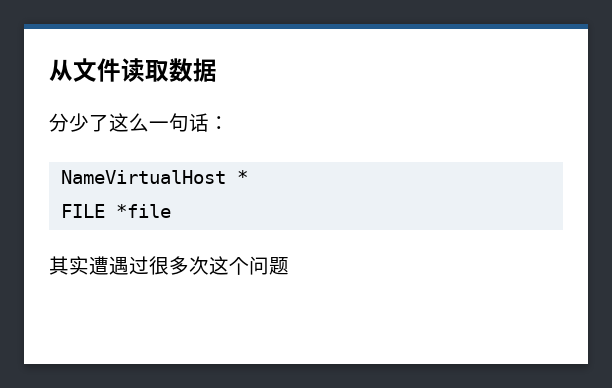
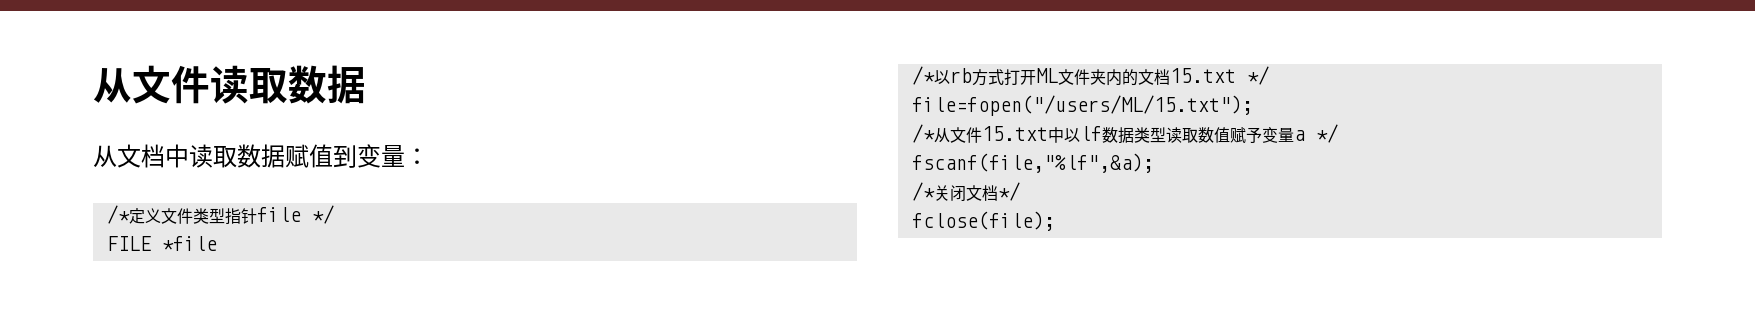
[49,113,229,132] [60,170,248,184] [60,204,171,218] [49,256,289,275] 分少了这么一句话： // NameVirtualHost * // FILE *file // 其实遭遇过很多次这个问题 -> [93,144,429,168] [107,205,335,225] [107,236,218,251] [912,66,1270,86] [912,95,1254,116] [912,124,1339,144] [912,153,1155,173] [912,182,1021,202] [912,211,1056,231] 从文档中读取数据赋值到变量： // /*定义文件类型指针file */ // FILE *file // /*以rb方式打开ML文件夹内的文档15.txt */ // file=fopen("/users/ML/15.txt"); // /*从文件15.txt中以lf数据类型读取数值赋予变量a */ // fscanf(file,"%lf",&a); // /*关闭文档*/ // fclose(file);

